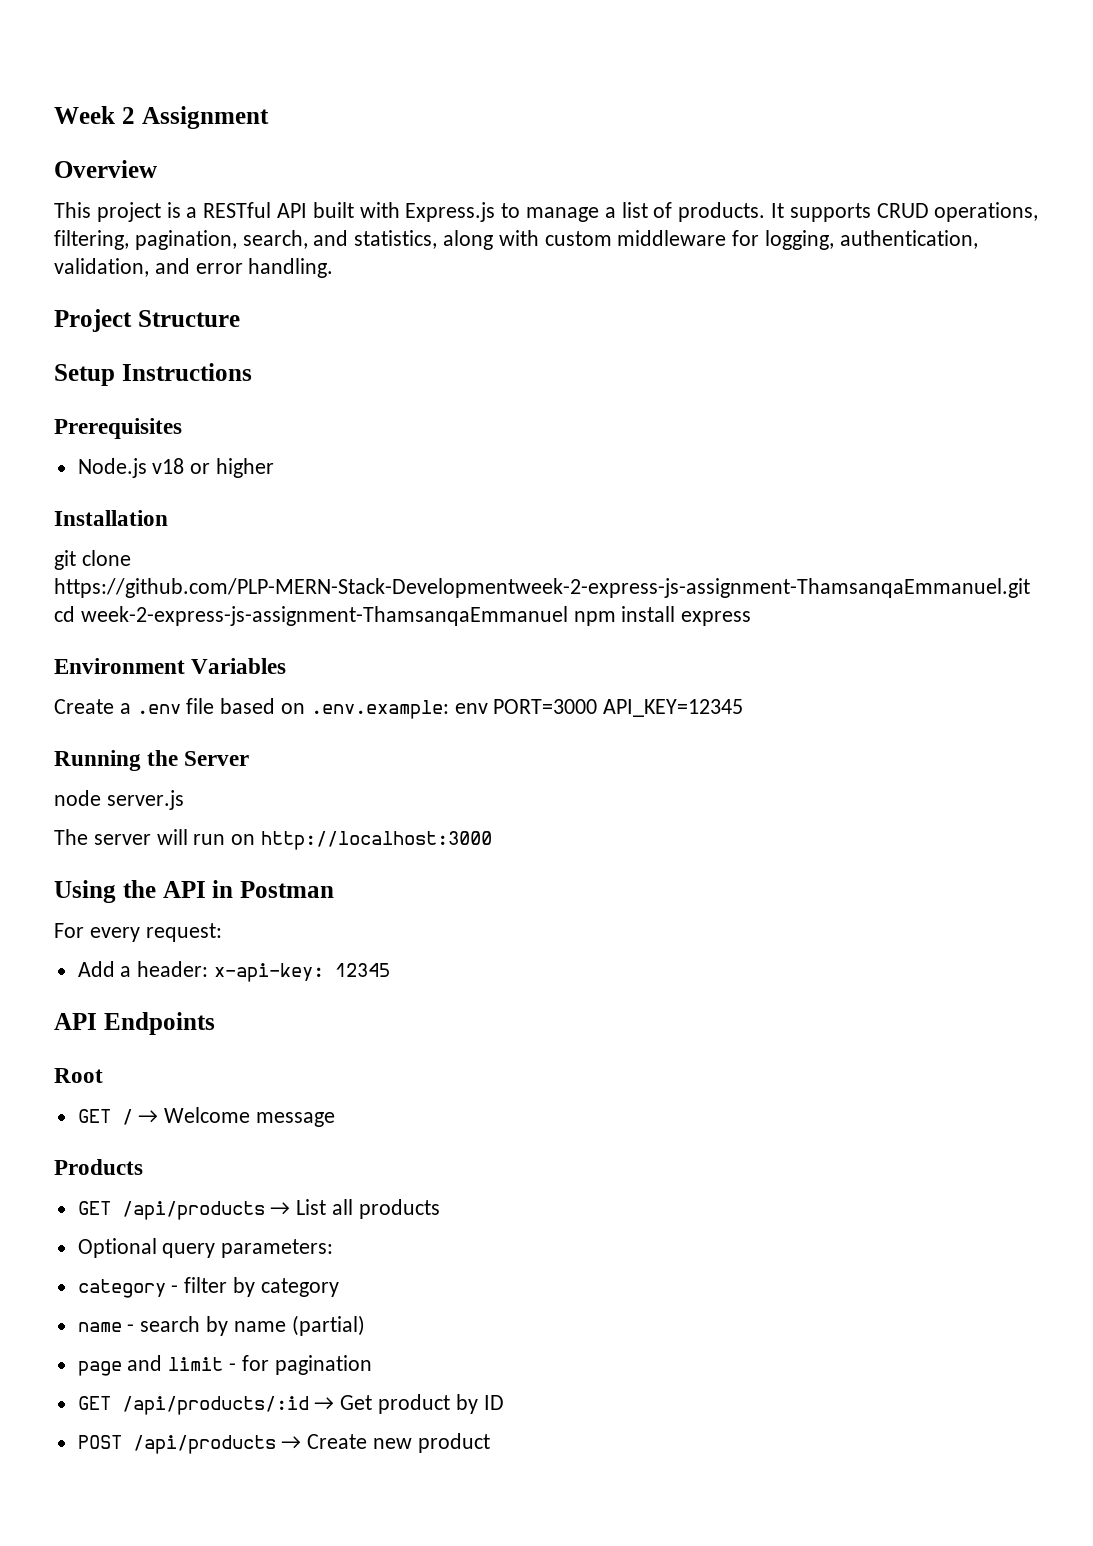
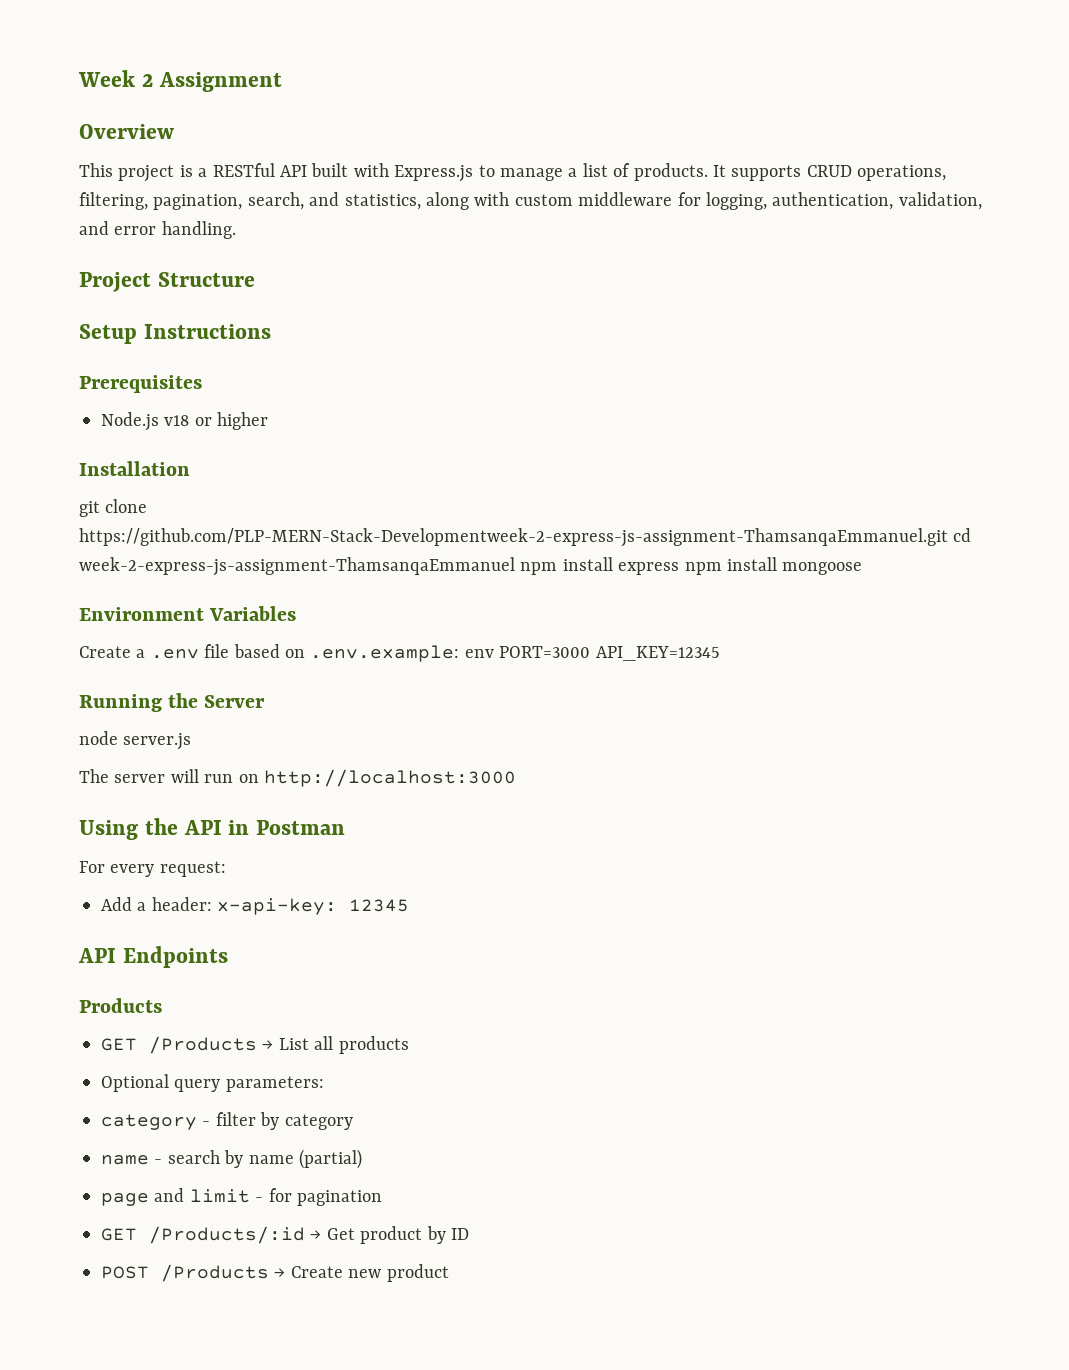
(752, 618) none -> [684,557,863,575] npm install mongoose
[54,1068,103,1083] [77,1107,336,1127] // Root // GET / → Welcome message -> (228, 957) none
[121,1201,265,1220] /api/products -> [149,1036,257,1054] /Products
[121,1396,309,1415] /api/products/:id -> [149,1226,305,1244] /Products/:id
[132,1435,276,1454] /api/products -> [161,1264,269,1282] /Products

